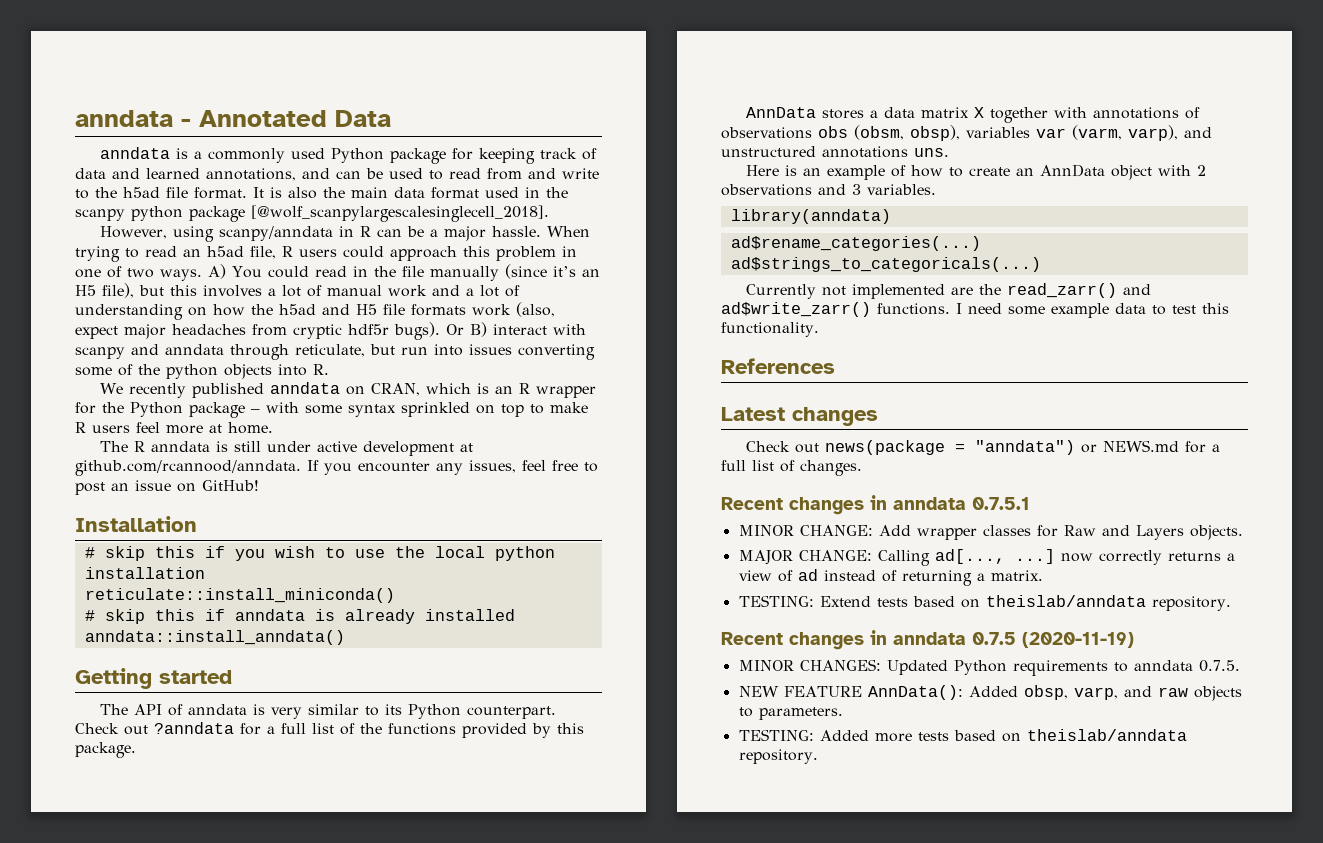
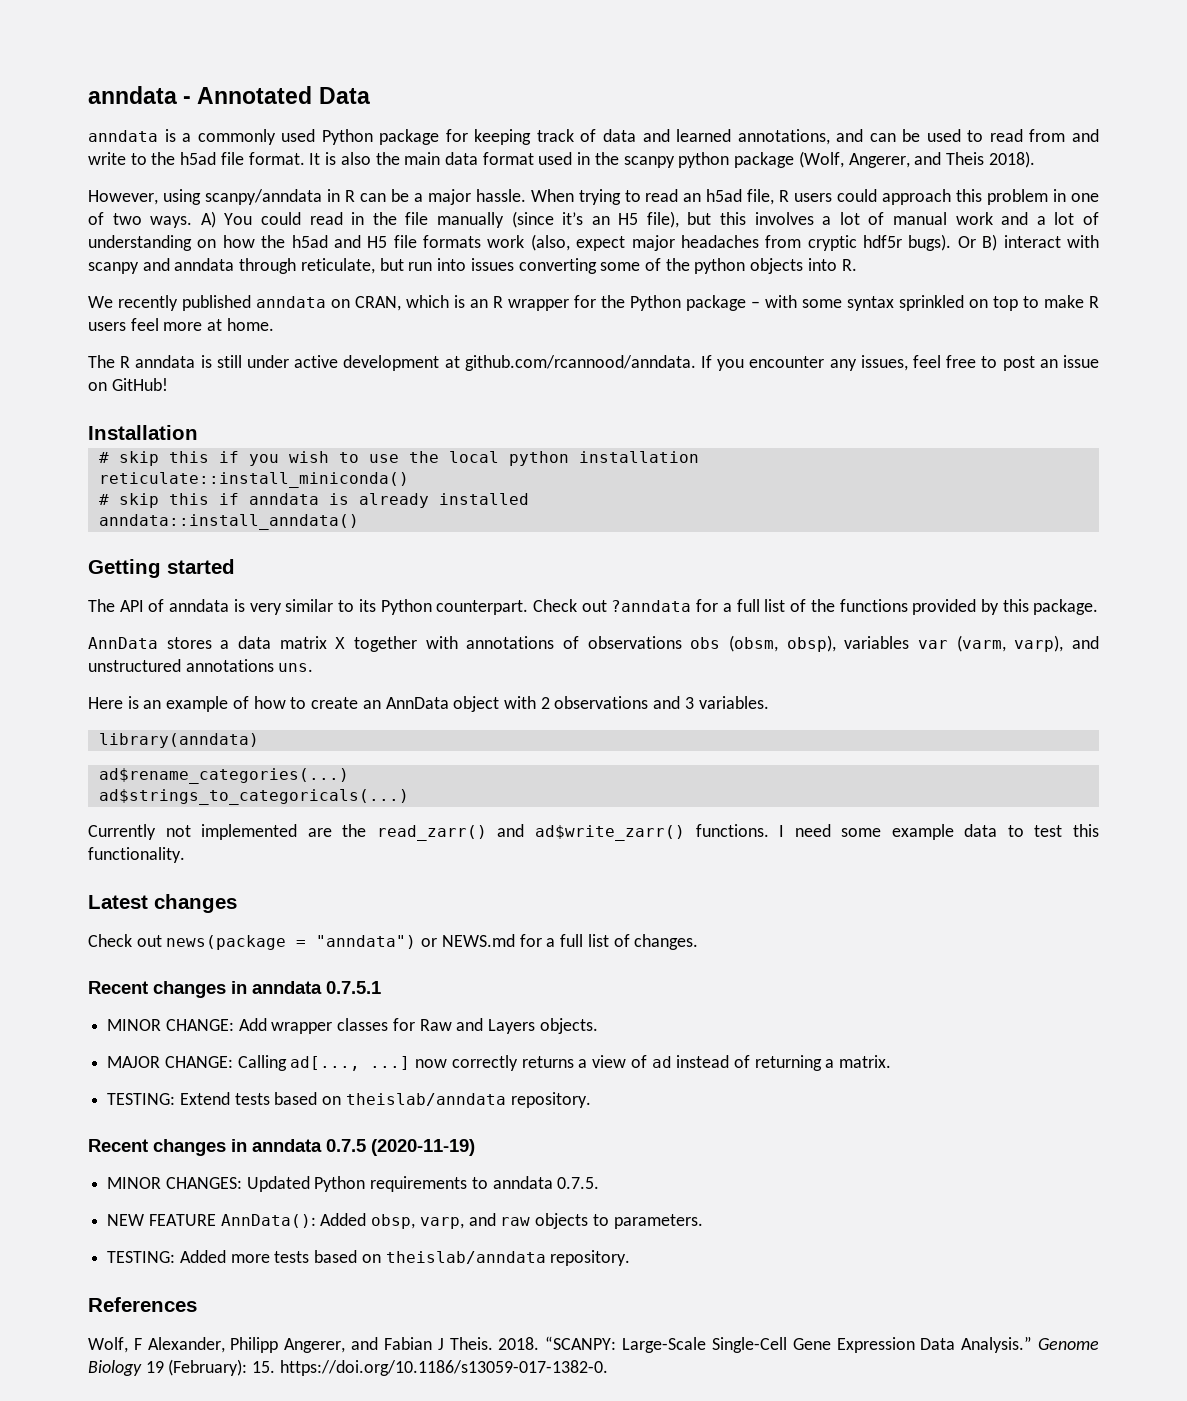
[251,205,549,222] [@wolf_scanpylargescalesinglecell_2018]. -> [798,151,1035,168] (Wolf, Angerer, and Theis 2018).
[721,358,835,374] // References -> (185, 855) none
(818, 756) none -> [88,1297,197,1312] [88,1336,1100,1353] [88,1359,608,1376] // References // Wolf, F Alexander, Philipp Angerer, and Fabian J Theis. 2018. “SCANPY: Large-Scale Single-Cell Gene Expression Data Analysis.” Genome Biology 19 (February): 15. https://doi.org/10.1186/s13059-017-1382-0.

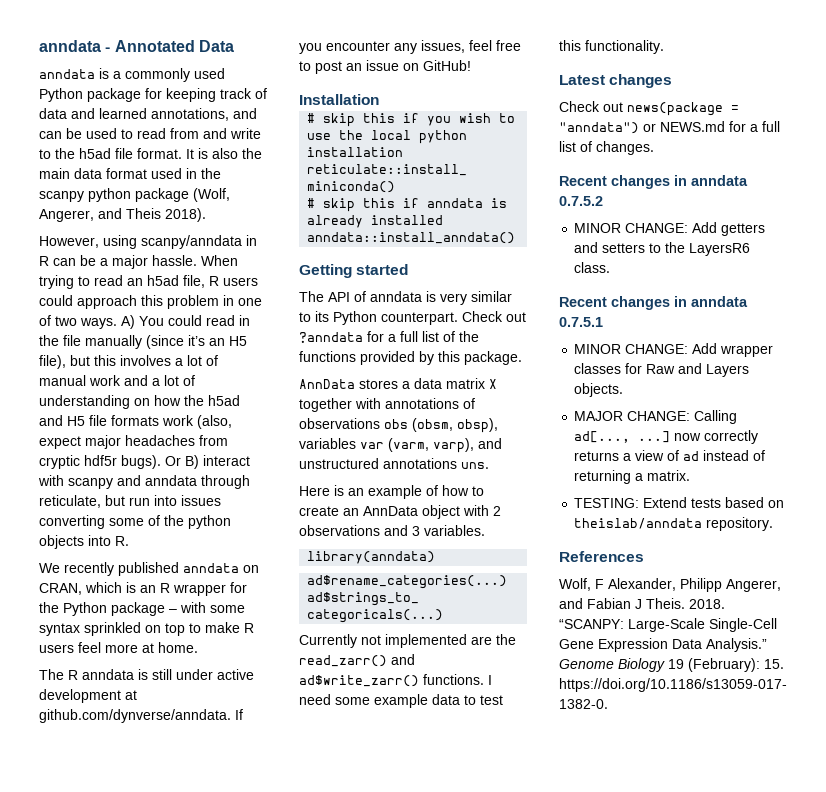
[464,355,696,371] github.com/rcannood/anndata. -> [39,709,231,723] github.com/dynverse/anndata.
(699, 942) none -> [559,175,748,189] [559,196,603,206] [574,222,766,236] [574,242,751,256] [574,262,611,273] // Recent changes in anndata 0.7.5.2 // MINOR CHANGE: Add getters and setters to the LayersR6 class.
[88,1139,475,1156] [107,1176,600,1192] [107,1213,703,1229] [107,1250,631,1266] // Recent changes in anndata 0.7.5 (2020-11-19) // MINOR CHANGES: Updated Python requirements to anndata 0.7.5. // NEW FEATURE AnnData(): Added obsp, varp, and raw objects to parameters. // TESTING: Added more tests based on theislab/anndata repository. -> (774, 524) none

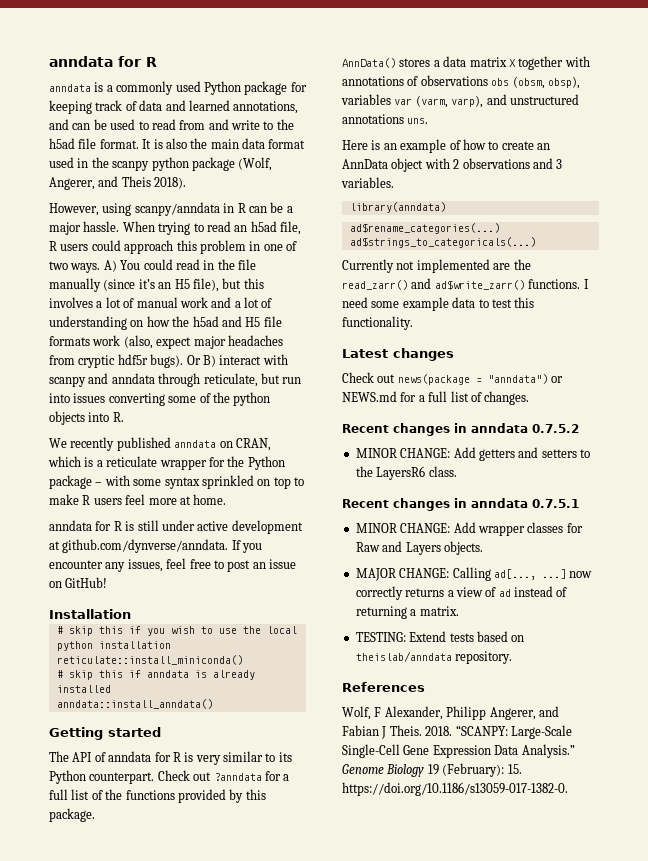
[39,40,234,52] anndata - Annotated Data -> [49,56,157,67] anndata for R
[140,583,170,593] an R -> [96,456,158,467] a reticulate
[39,669,134,680] The R anndata -> [49,520,122,531] anndata for R
(422, 296) none -> [154,752,181,762] for R
[299,379,355,389] AnnData -> [342,58,396,68] AnnData()

